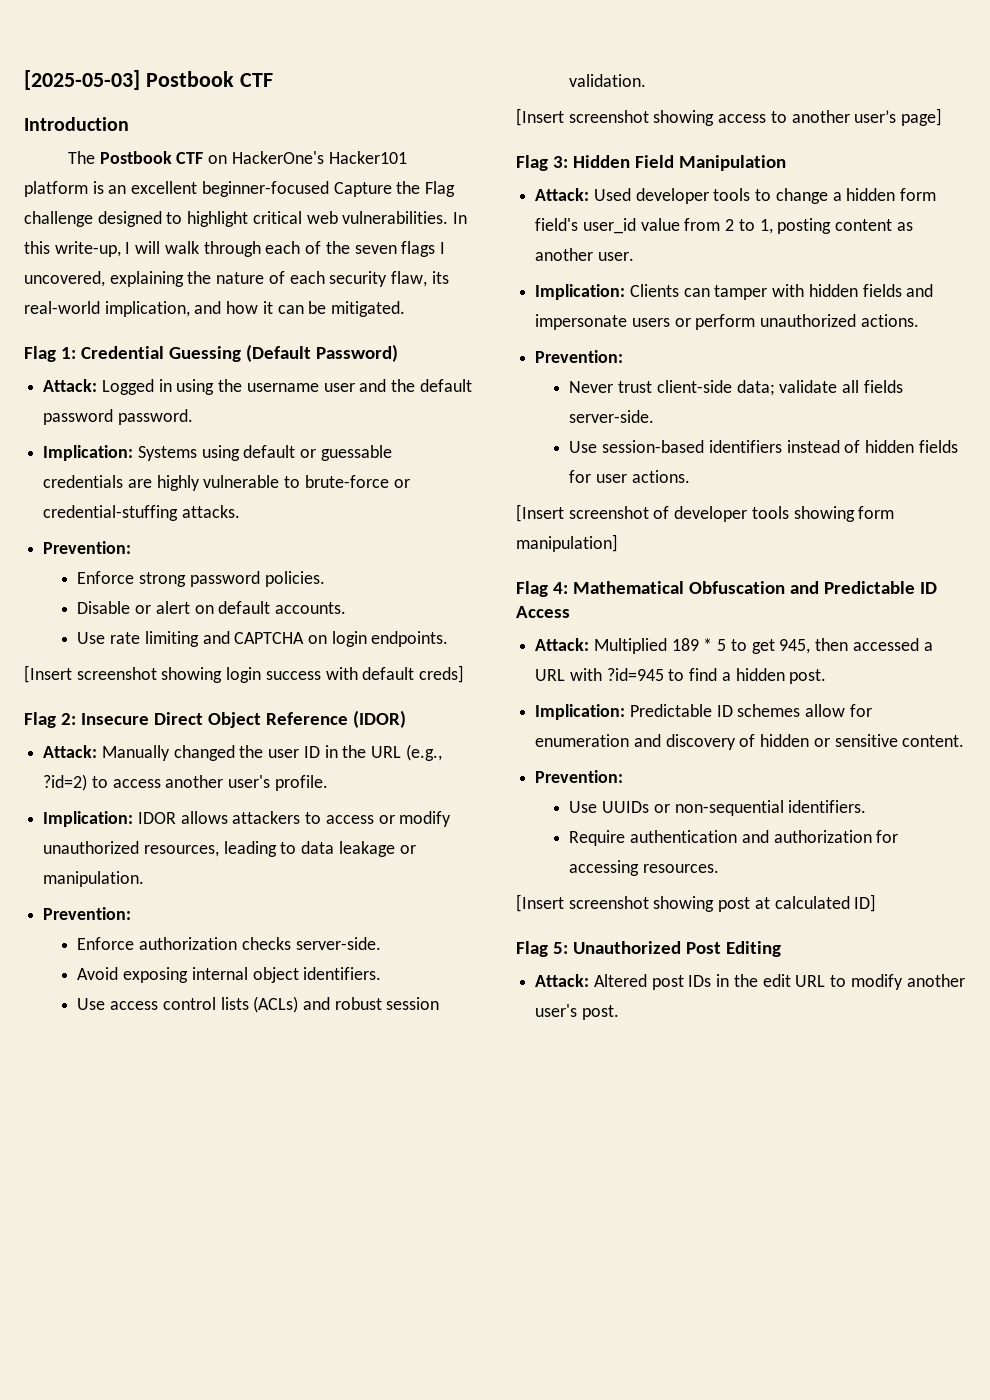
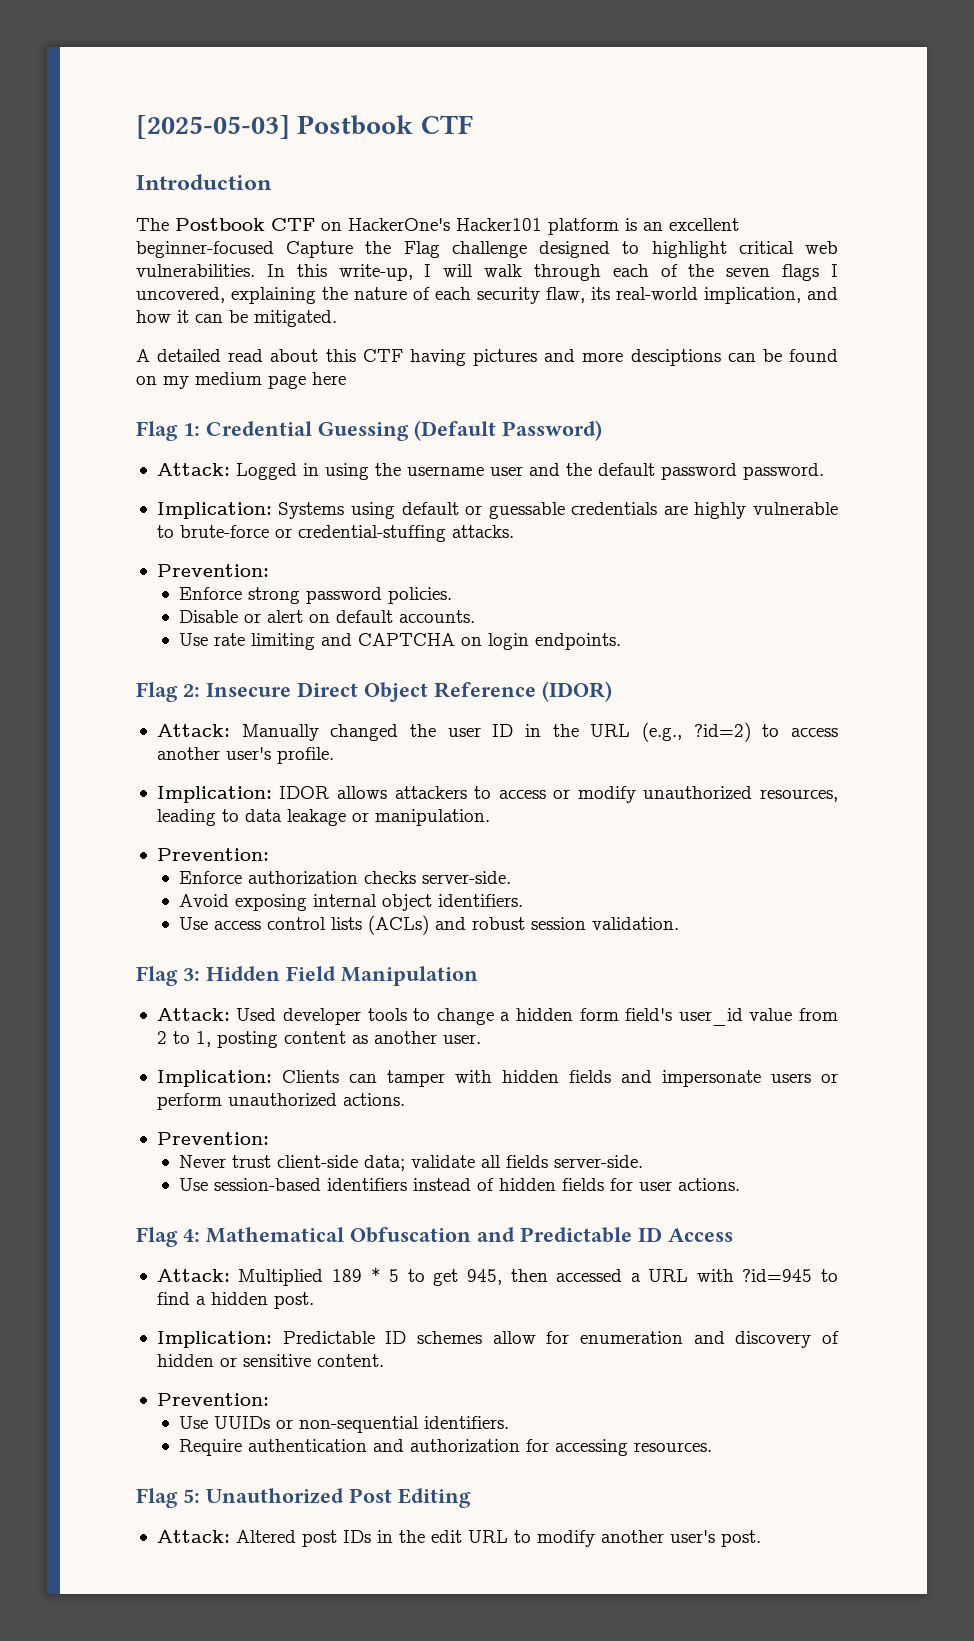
(406, 309) none -> [136,349,838,366] [136,372,346,389] // A detailed read about this CTF having pictures and more desciptions can be found on my medium page here
[24,665,465,683] // [Insert screenshot showing login success with default creds] -> (622, 641) none
[516,108,943,126] // [Insert screenshot showing access to another user’s page] -> (680, 923) none
[516,504,895,522] [516,534,618,552] // [Insert screenshot of developer tools showing form manipulation] -> (741, 1184) none
[516,894,877,912] // [Insert screenshot showing post at calculated ID] -> (713, 1447) none

